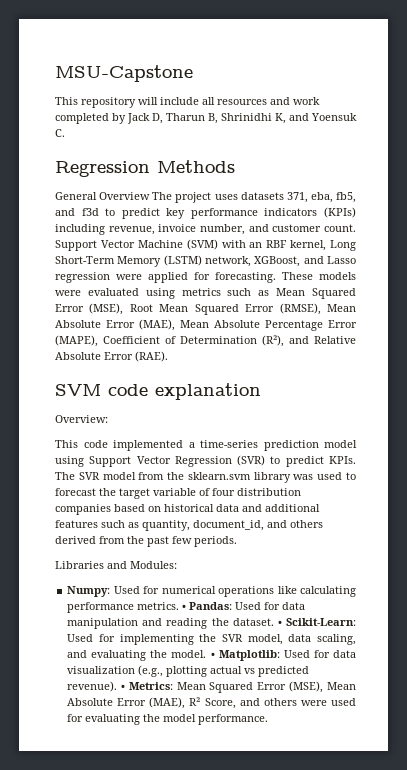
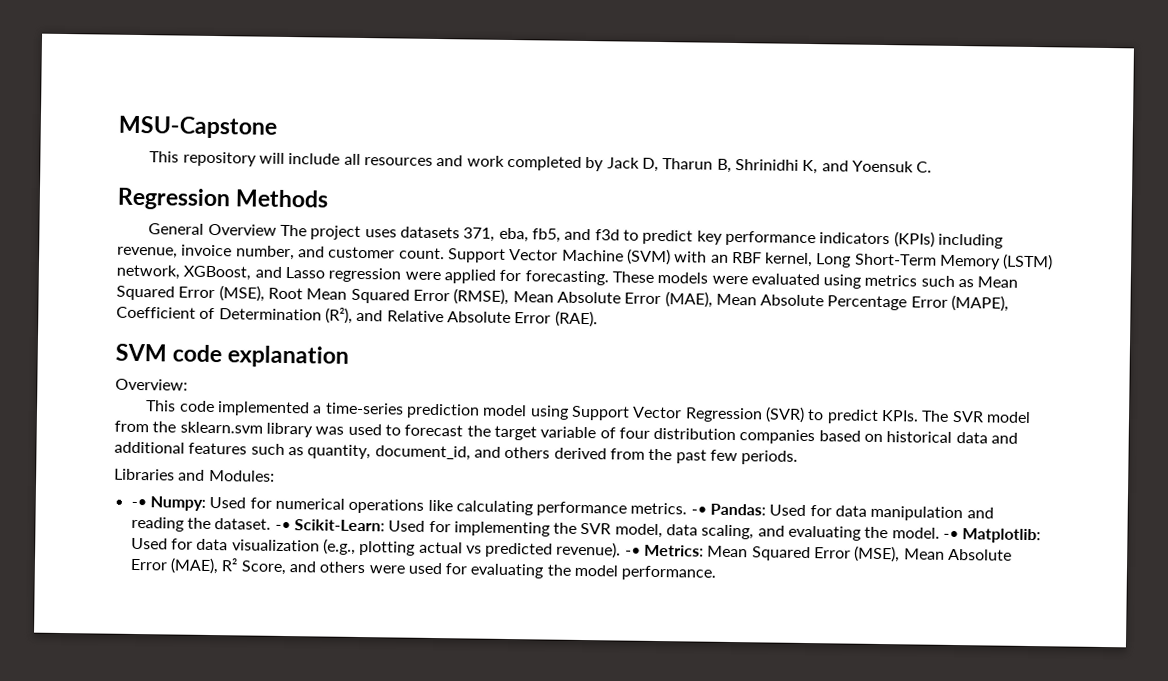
(177, 565) none -> [130,498,147,508] -•
[182,604,187,610] • -> [690,506,707,515] -•
[277,620,282,626] • -> [274,521,291,531] -•
[210,652,215,658] • -> [943,530,960,540] -•
[120,684,125,690] • -> [624,547,641,556] -•

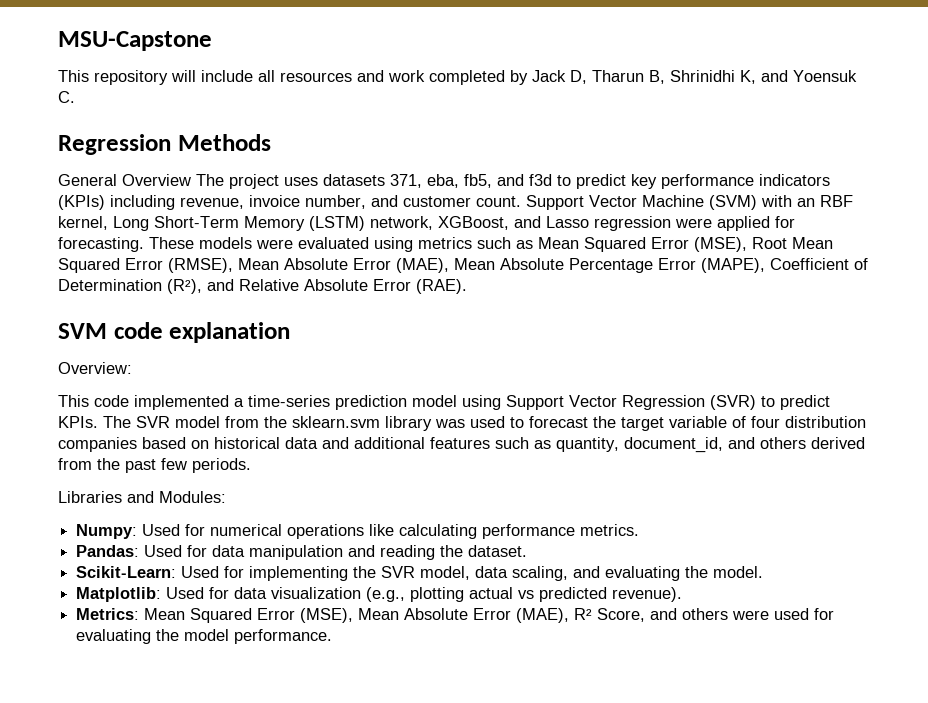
[130,498,147,508] -• -> (226, 497) none
[690,506,707,515] -• -> (640, 530) //
[274,521,291,531] -• -> (528, 551) //
[943,530,960,540] -• -> (764, 572) //
[624,547,641,556] -• -> (683, 594) //

